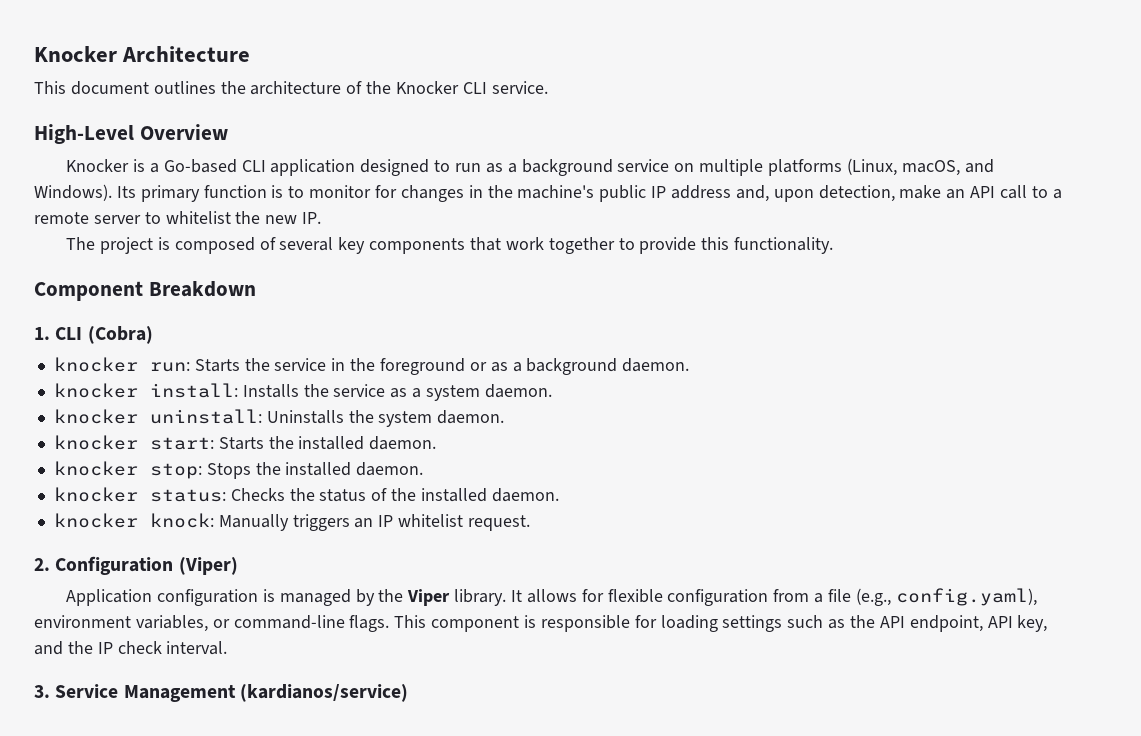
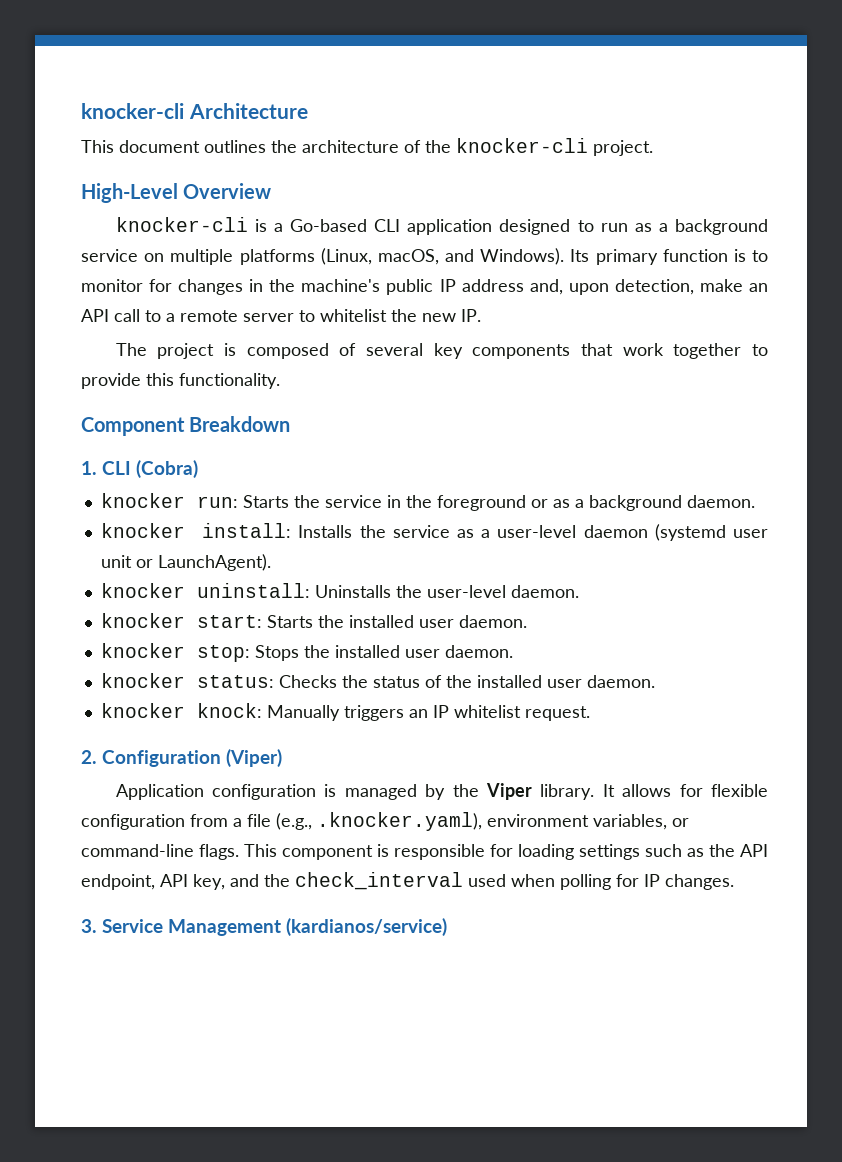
[34,46,117,62] Knocker -> [81,103,184,119] knocker-cli
[396,81,548,94] Knocker CLI service. -> [456,138,653,156] knocker-cli project.
[66,159,130,172] Knocker -> [115,217,248,232] knocker-cli
[425,384,552,401] system daemon. -> [497,524,768,541] [100,554,271,571] user-level daemon (systemd user unit or LaunchAgent).
[378,411,433,427] system -> [426,585,506,598] user-level
(365, 443) none -> [418,619,454,628] user
(352, 469) none -> [404,649,440,658] user
(487, 495) none -> [546,679,582,688] user
[895,588,1037,606] config.yaml), -> [317,812,482,831] .knocker.yaml),
[97,641,228,655] IP check interval. -> [295,872,734,890] check_interval used when polling for IP changes.

